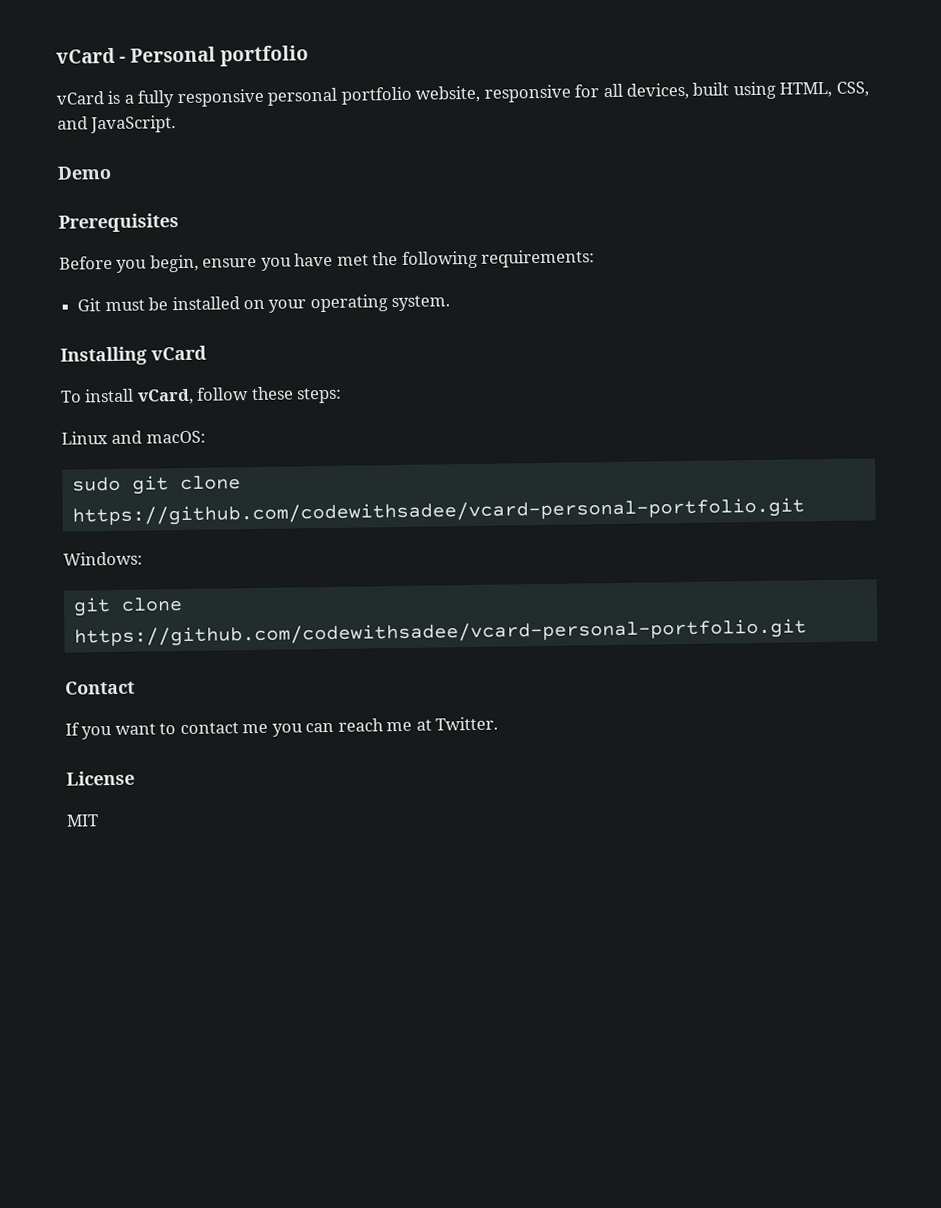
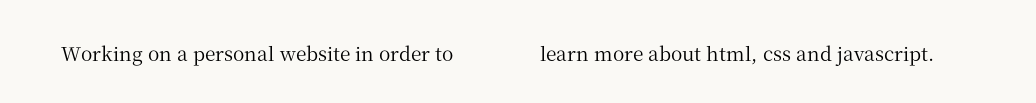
[56,45,310,67] [56,81,869,108] [57,115,177,134] [57,165,112,180] [58,213,179,233] [59,249,596,273] [77,294,451,313] [60,345,207,366] [60,386,343,405] [61,430,206,445] [71,475,241,495] [71,497,805,527] [63,551,143,566] [72,597,183,617] [73,618,807,648] [65,680,135,695] [65,716,499,740] [66,770,135,786] [66,814,99,827] vCard - Personal portfolio // vCard is a fully responsive personal portfolio website, responsive for all devices, built using HTML, CSS, and JavaScript. // Demo // Prerequisites // Before you begin, ensure you have met the following requirements: // Git must be installed on your operating system. // Installing vCard // To install vCard, follow these steps: // Linux and macOS: // sudo git clone https://github.com/codewithsadee/vcard-personal-portfolio.git // Windows: // git clone https://github.com/codewithsadee/vcard-personal-portfolio.git // Contact // If you want to contact me you can reach me at Twitter. // License // MIT -> [61,45,934,66] Working on a personal website in order to learn more about html, css and javascript.

